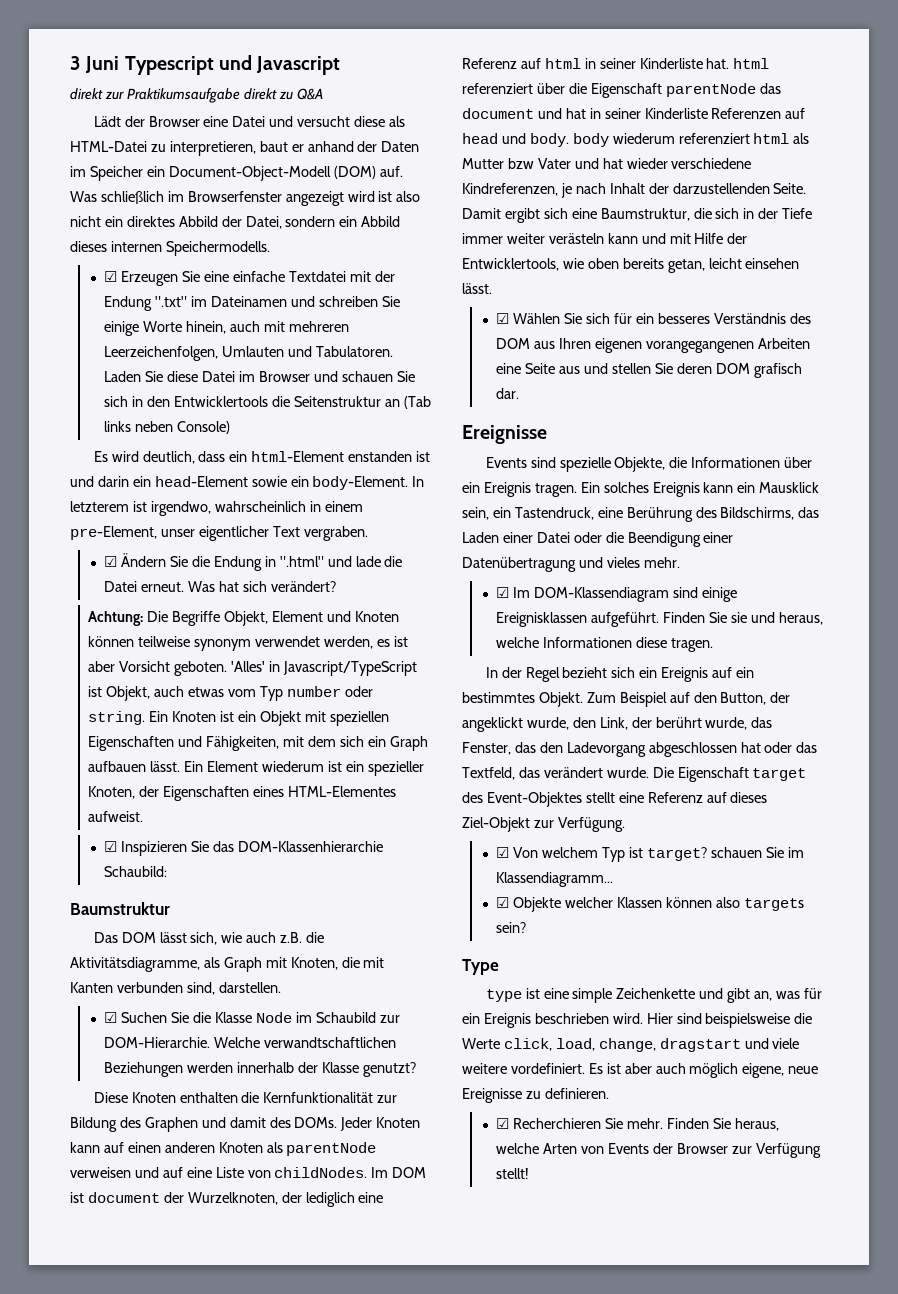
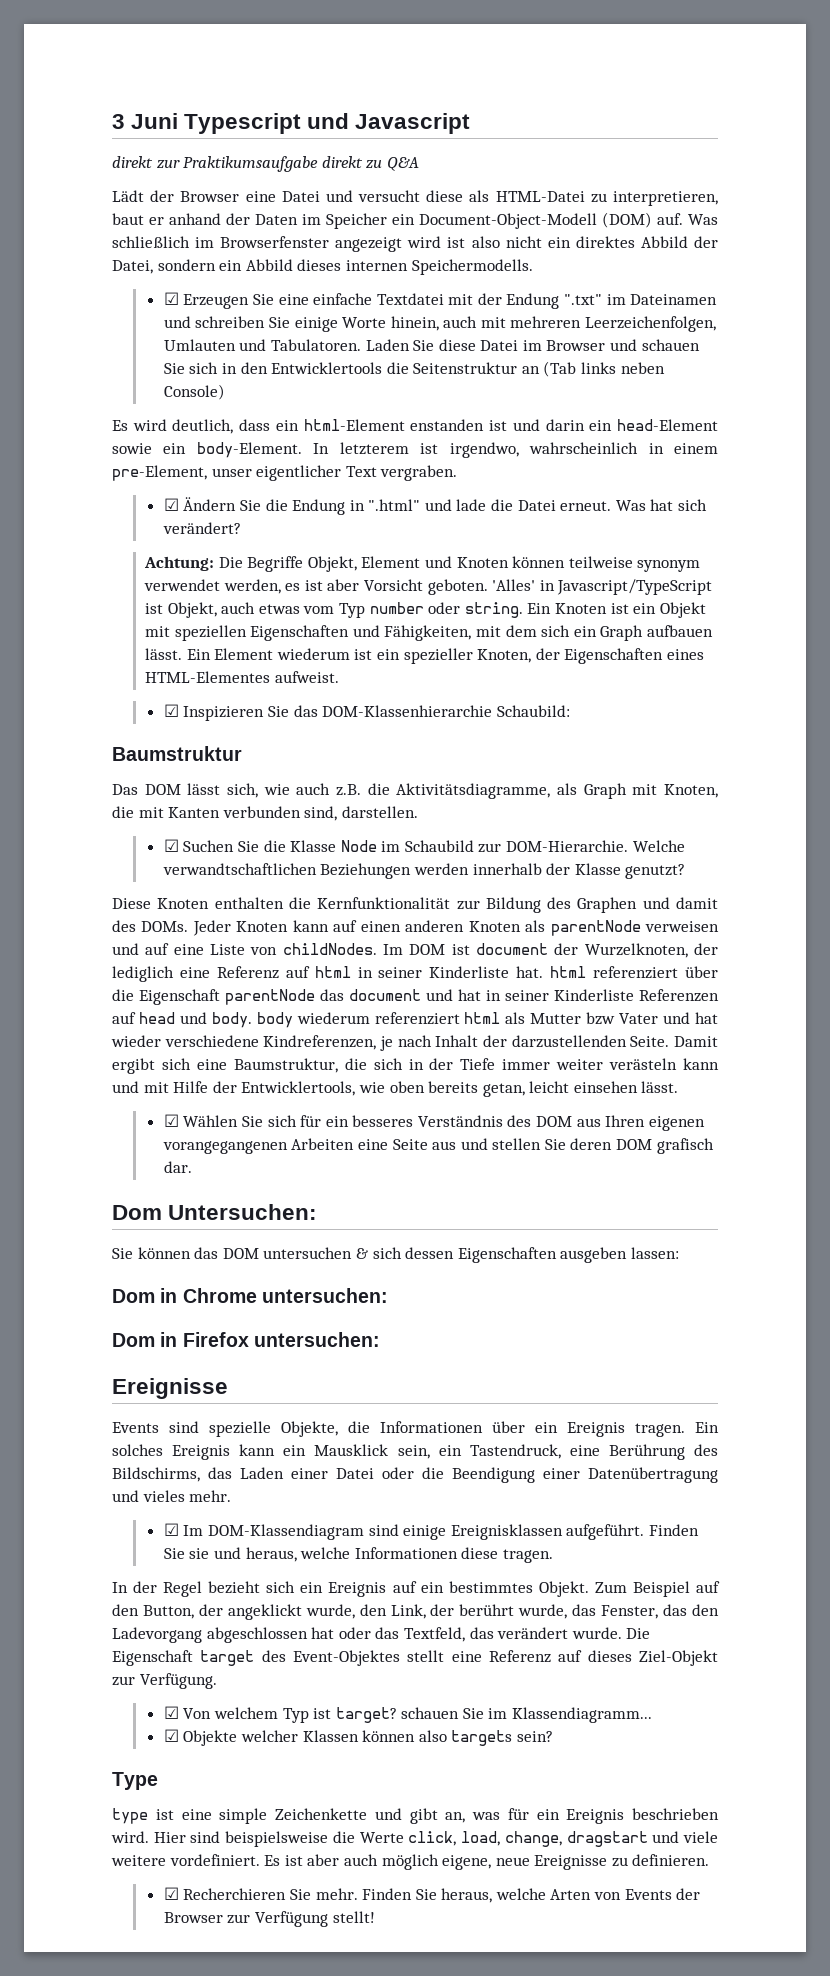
(520, 393) none -> [112,1204,318,1220] [112,1247,679,1263] [112,1288,388,1303] [112,1332,380,1347] // Dom Untersuchen: // Sie können das DOM untersuchen & sich dessen Eigenschaften ausgeben lassen: // Dom in Chrome untersuchen: // Dom in Firefox untersuchen:

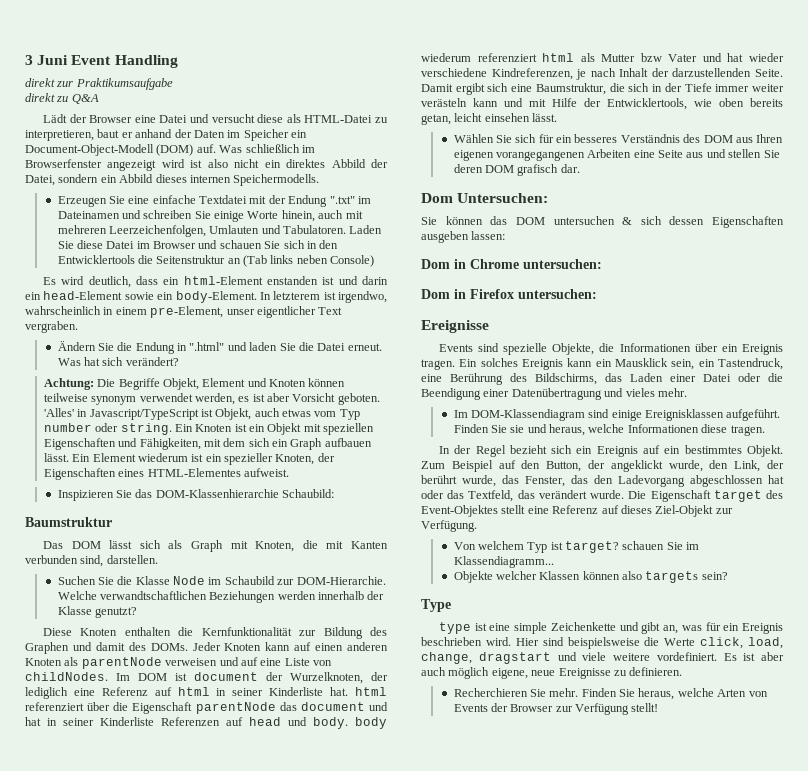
[184,113,471,134] Typescript und Javascript -> [71,55,178,68] Event Handling
(319, 164) none -> (173, 84) //
[163,292,179,305] ☑ -> (320, 180) none
[163,498,179,511] ☑ -> (78, 327) none
[456,499,487,511] lade -> [249,342,296,351] laden Sie
[163,704,179,717] ☑ -> (289, 472) none
[226,783,551,799] sich, wie auch z.B. die Aktivitätsdiagramme, -> [139,540,161,549] sich
[163,839,179,852] ☑ -> (158, 559) none
[163,1114,179,1127] ☑ -> (558, 117) none
[163,1523,179,1536] ☑ -> (687, 392) none
[163,1706,179,1719] ☑ -> (477, 526) none
[163,1729,179,1742] ☑ -> (554, 562) none
[163,1887,179,1900] ☑ -> (683, 671) none

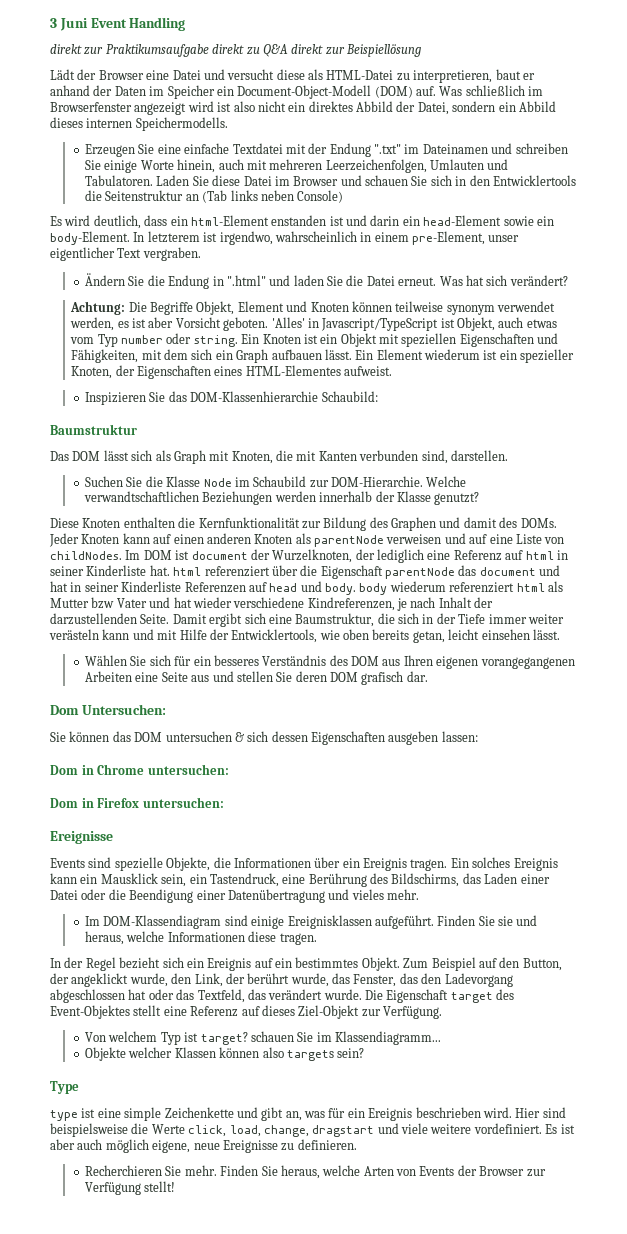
(173, 84) // -> (209, 50) none
(99, 99) none -> [291,44,421,57] direkt zur Beispiellösung

